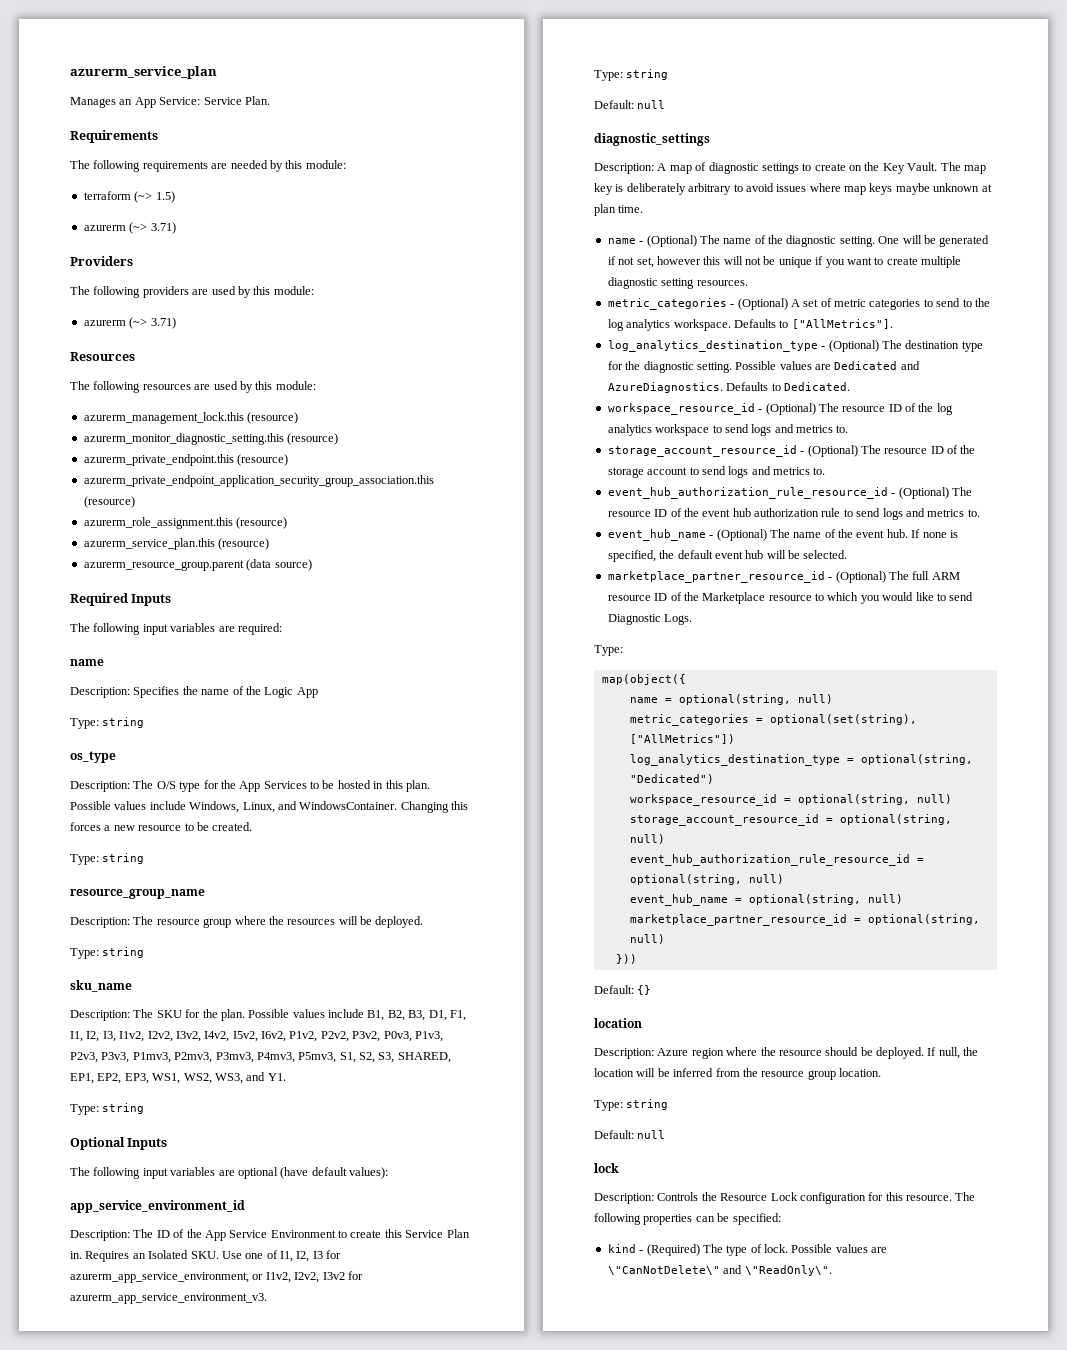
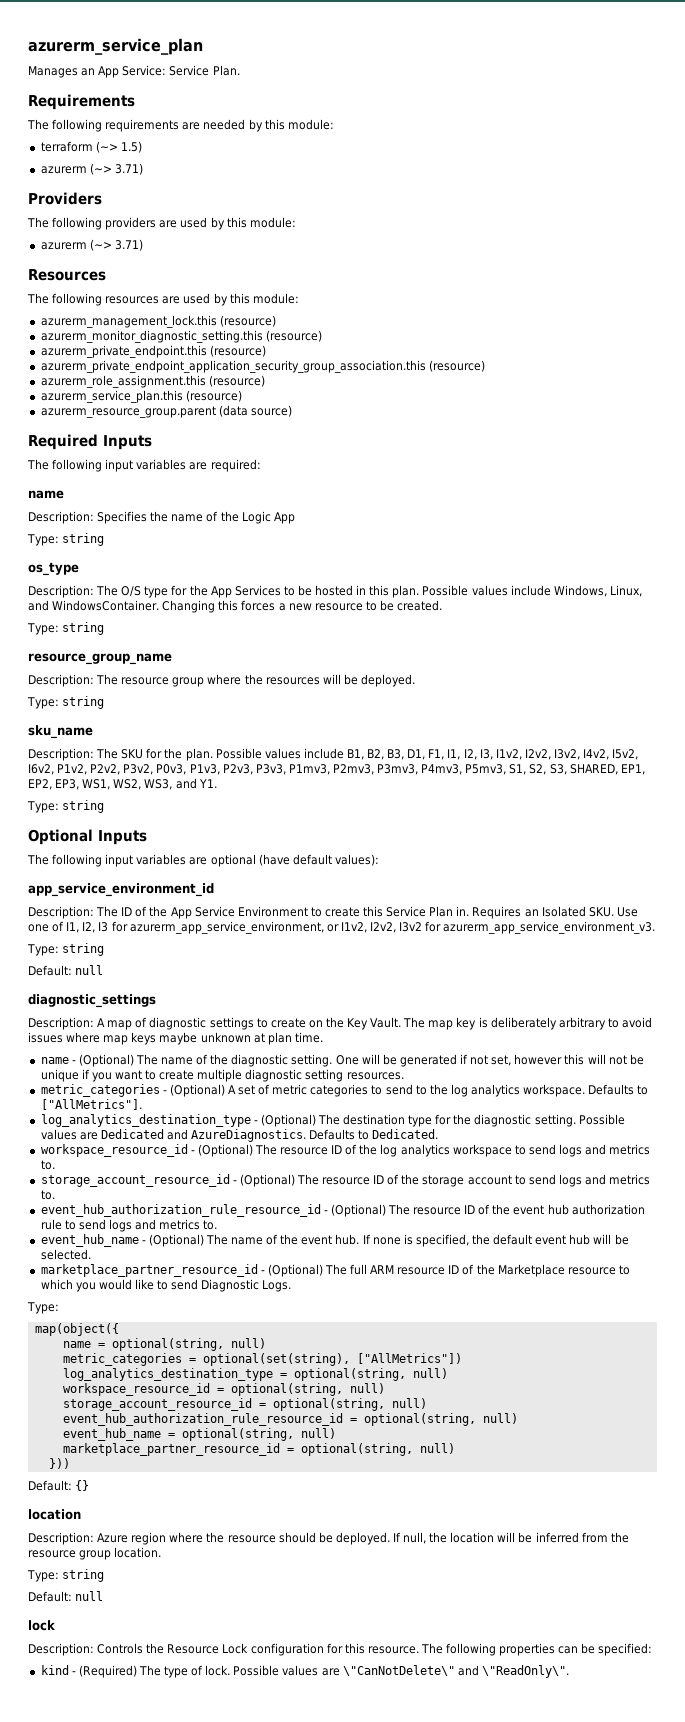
[629,774,714,784] "Dedicated") -> [412,1368,448,1379] null)

